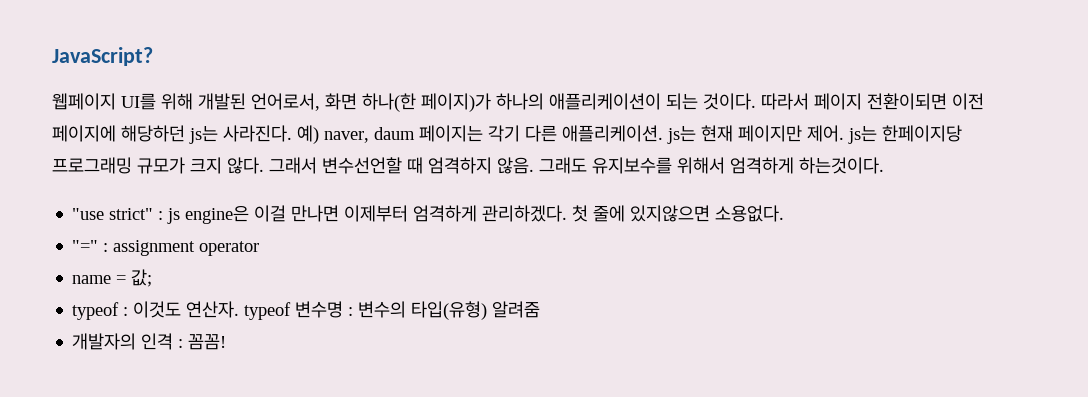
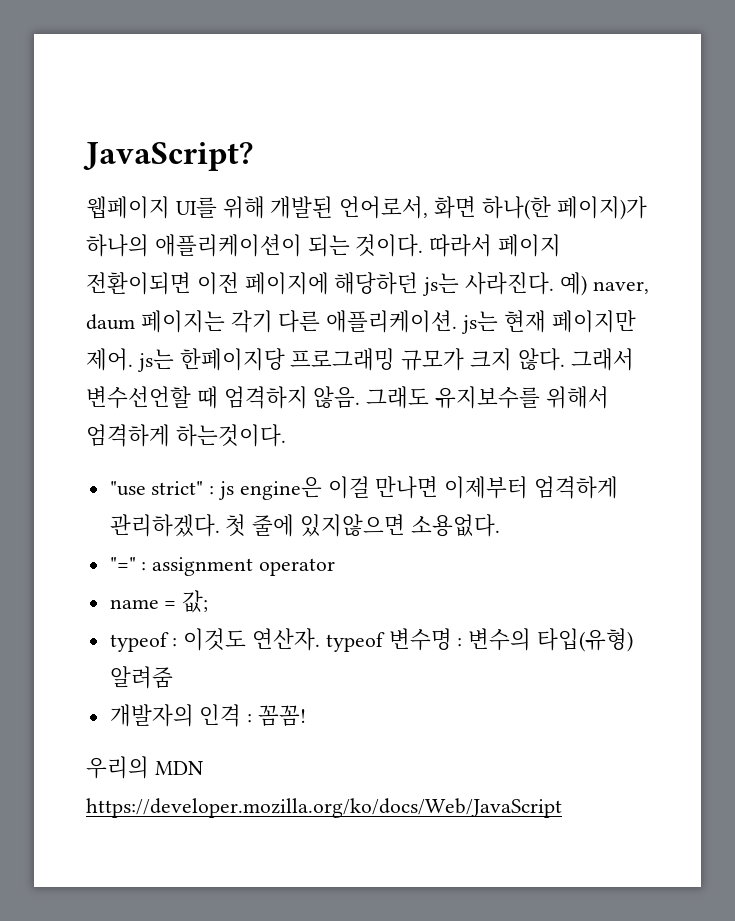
(227, 342) none -> [86,756,203,779] [86,798,562,818] // 우리의 MDN https://developer.mozilla.org/ko/docs/Web/JavaScript

